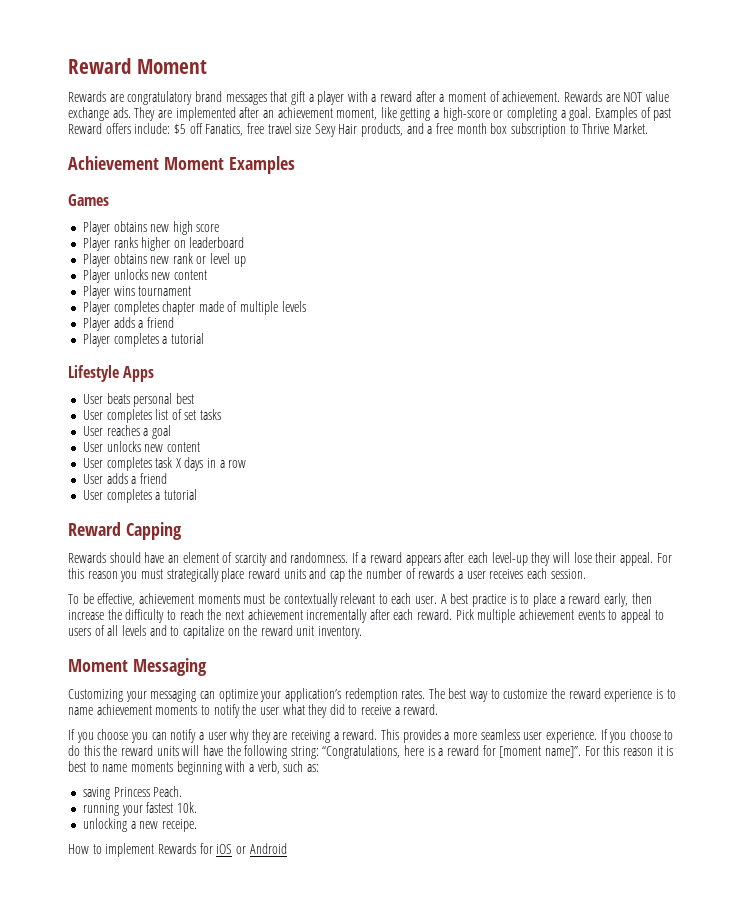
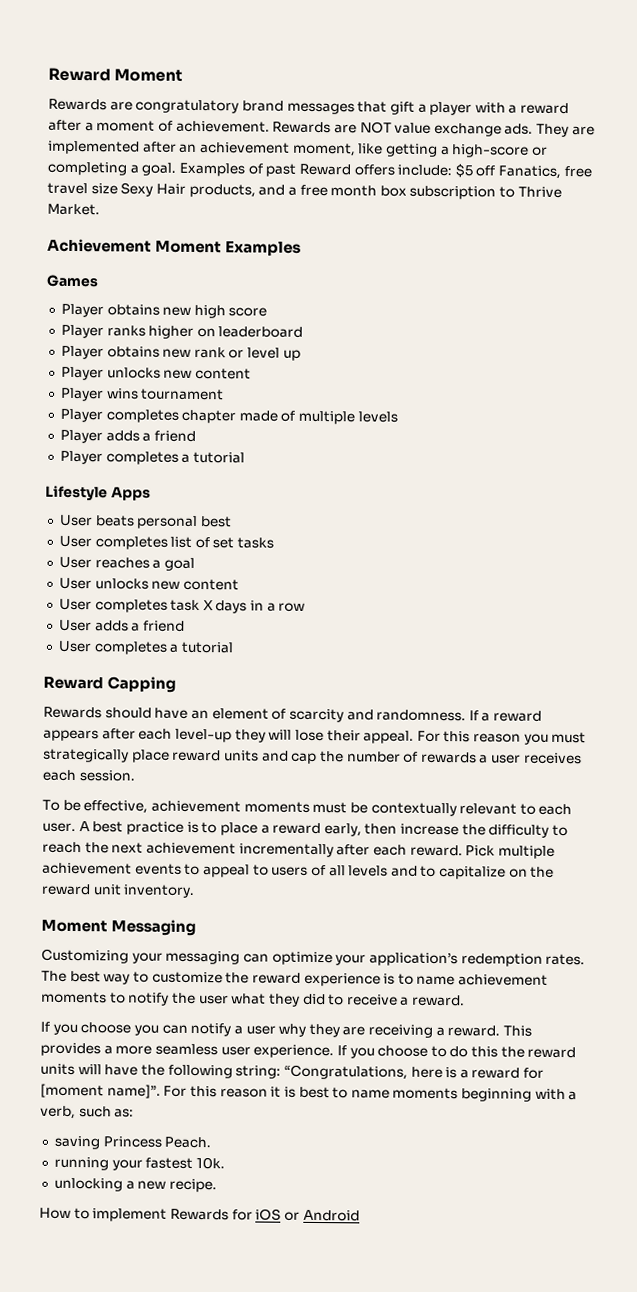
[161,819,197,832] receipe. -> [168,1178,217,1193] recipe.

